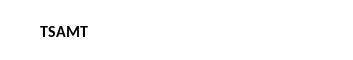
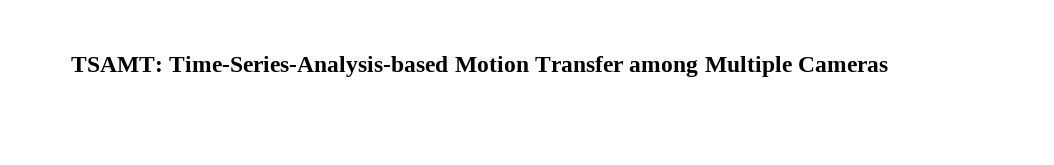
[40,26,88,37] TSAMT -> [71,56,889,77] TSAMT: Time-Series-Analysis-based Motion Transfer among Multiple Cameras

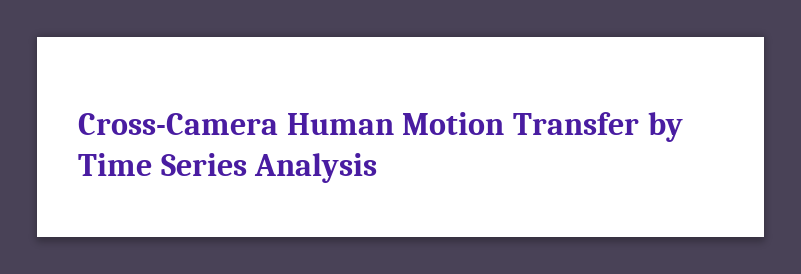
[71,56,889,77] TSAMT: Time-Series-Analysis-based Motion Transfer among Multiple Cameras -> [78,112,683,142] [78,153,378,183] Cross-Camera Human Motion Transfer by Time Series Analysis

